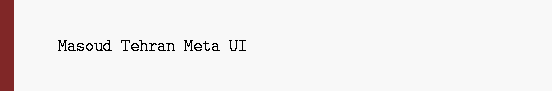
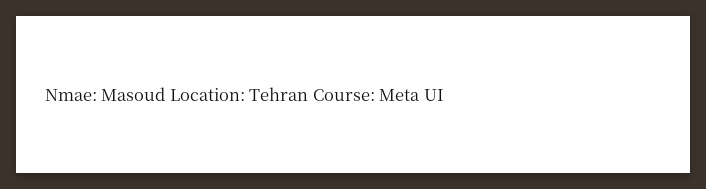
[58,38,176,55] Masoud Tehran -> [45,87,375,101] Nmae: Masoud Location: Tehran Course:

